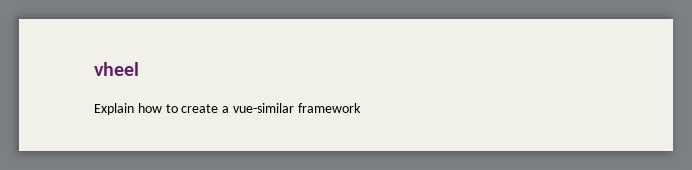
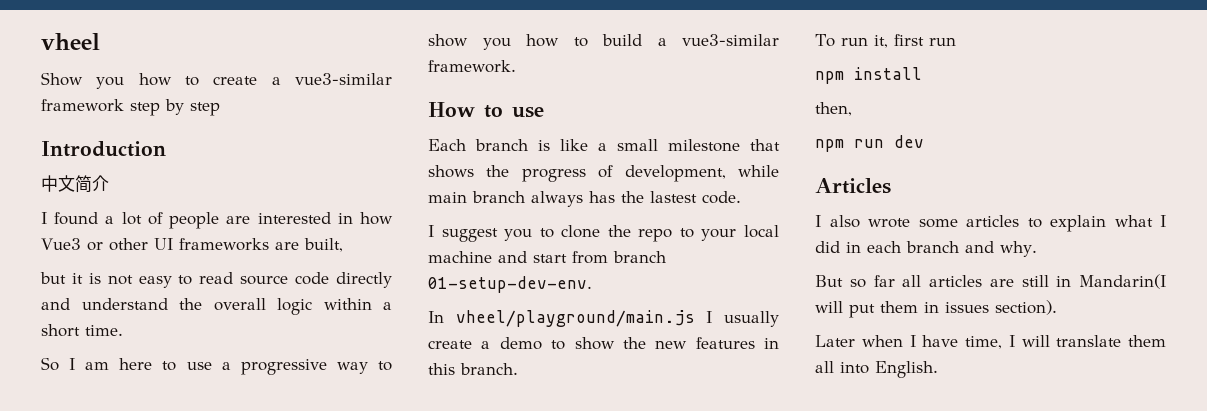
[94,103,134,115] Explain -> [41,72,125,89] Show you
[232,103,361,113] vue-similar framework -> [295,73,393,85] [41,99,220,116] [41,141,166,157] [41,175,109,193] [41,212,393,229] [41,238,343,252] [40,272,392,288] [41,298,392,315] [41,324,123,337] [41,357,392,375] [428,34,779,50] [428,60,516,73] [428,102,544,118] [428,139,780,152] [428,165,779,182] [428,191,741,207] [428,225,779,242] [428,251,666,264] [428,276,592,293] [428,310,779,327] [428,337,779,350] [428,363,518,375] [815,34,956,48] [815,67,922,84] [815,102,852,116] [815,135,924,152] [815,178,891,194] [815,215,1166,232] [815,241,1037,257] [815,274,1166,289] [815,300,1057,318] [815,335,1166,349] [815,361,938,378] vue3-similar framework step by step // Introduction // 中文简介 // I found a lot of people are interested in how Vue3 or other UI frameworks are built, // but it is not easy to read source code directly and understand the overall logic within a short time. // So I am here to use a progressive way to show you how to build a vue3-similar framework. // How to use // Each branch is like a small milestone that shows the progress of development, while main branch always has the lastest code. // I suggest you to clone the repo to your local machine and start from branch 01-setup-dev-env. // In vheel/playground/main.js I usually create a demo to show the new features in this branch. // To run it, first run // npm install // then, // npm run dev // Articles // I also wrote some articles to explain what I did in each branch and why. // But so far all articles are still in Mandarin(I will put them in issues section). // Later when I have time, I will translate them all into English.

